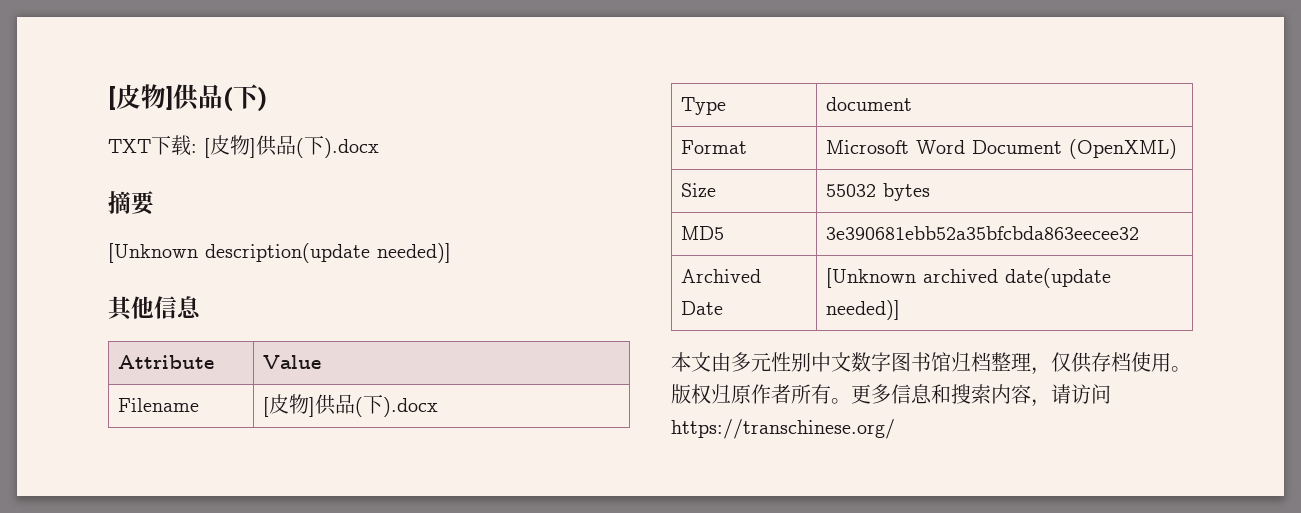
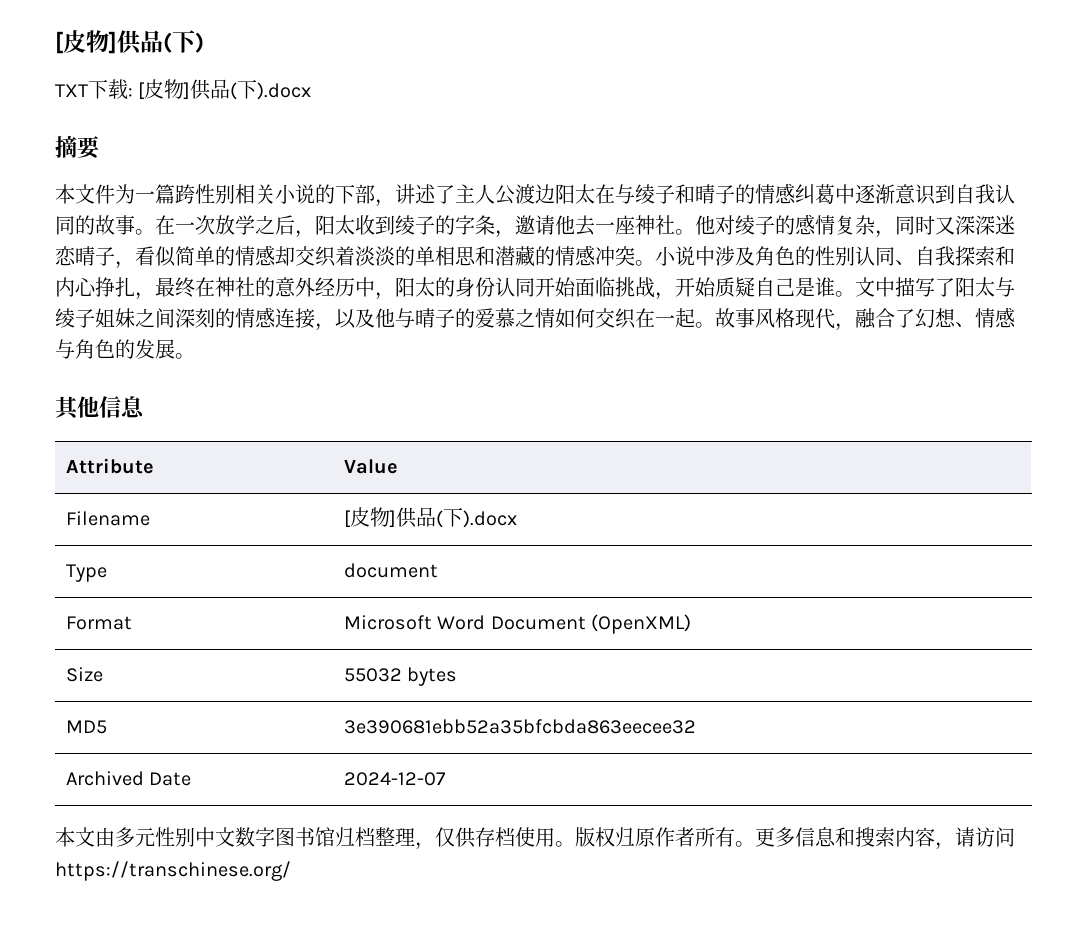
[108,243,451,263] [Unknown description(update needed)] -> [55,183,1015,207] [55,214,1015,238] [55,245,1015,269] [55,277,1015,300] [55,307,1016,331] [55,339,195,359] 本文件为一篇跨性别相关小说的下部，讲述了主人公渡边阳太在与绫子和晴子的情感纠葛中逐渐意识到自我认同的故事。在一次放学之后，阳太收到绫子的字条，邀请他去一座神社。他对绫子的感情复杂，同时又深深迷恋晴子，看似简单的情感却交织着淡淡的单相思和潜藏的情感冲突。小说中涉及角色的性别认同、自我探索和内心挣扎，最终在神社的意外经历中，阳太的身份认同开始面临挑战，开始质疑自己是谁。文中描写了阳太与绫子姐妹之间深刻的情感连接，以及他与晴子的爱慕之情如何交织在一起。故事风格现代，融合了幻想、情感与角色的发展。
[825,268,1111,288] [825,300,900,320] [Unknown archived date(update needed)] -> [344,772,447,786] 2024-12-07

